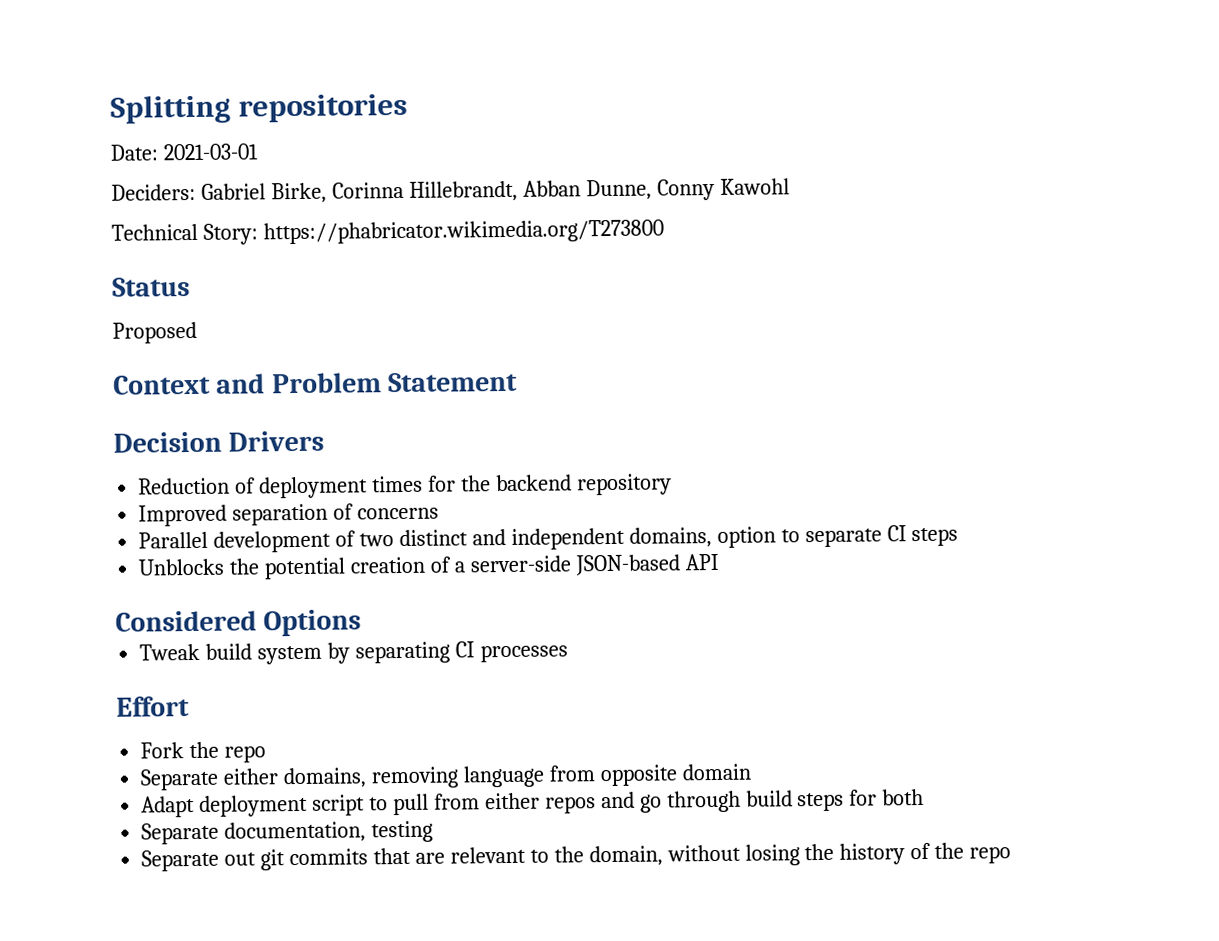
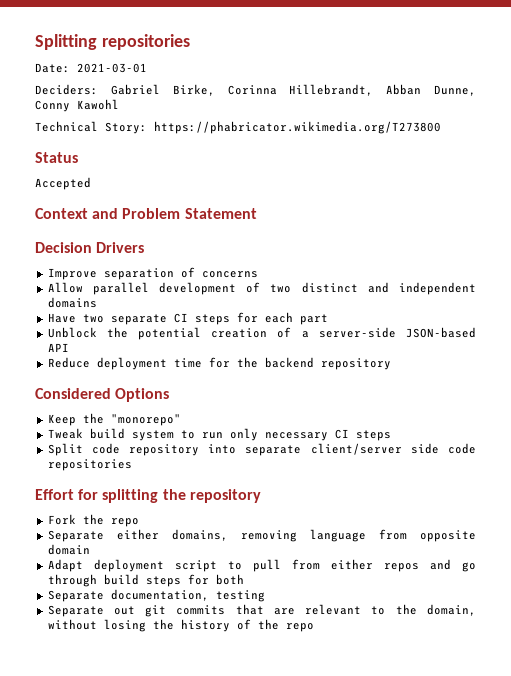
[112,321,197,344] Proposed -> [35,177,91,190] Accepted
[138,473,672,499] [138,504,228,527] Reduction of deployment times for the backend repository // Improved -> [47,268,97,280] Improve
[138,531,209,549] Parallel -> [47,282,149,295] Allow parallel
[628,526,800,548] domains, option to -> [47,297,97,308] [47,313,104,323] domains // Have two
[138,558,225,576] // Unblocks -> [236,312,328,325] [47,327,97,338] for each part // Unblock
(719, 562) none -> [47,357,391,370] // Reduce deployment time for the backend repository
(362, 623) none -> [47,413,181,426] // Keep the "monorepo"
[327,641,568,664] [116,696,190,717] by separating CI processes // Effort -> [180,428,391,441] [47,443,476,456] [47,459,132,471] [35,489,261,503] to run only necessary CI steps // Split code repository into separate client/server side code repositories // Effort for splitting the repository

